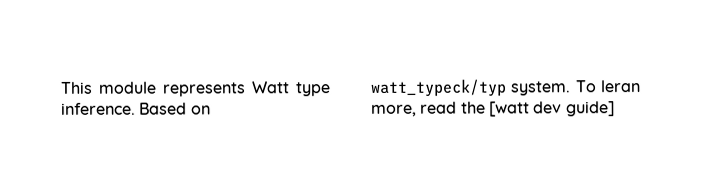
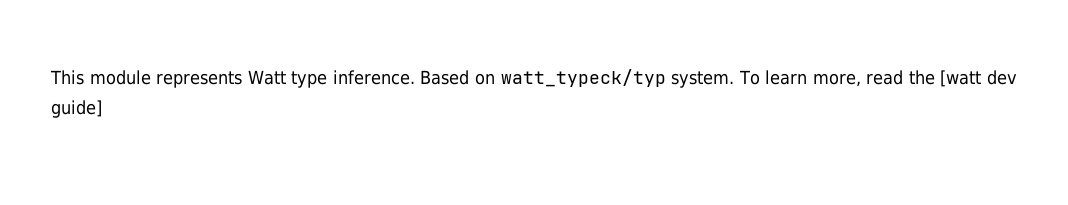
[600,80,641,93] leran -> [765,70,808,85] learn

